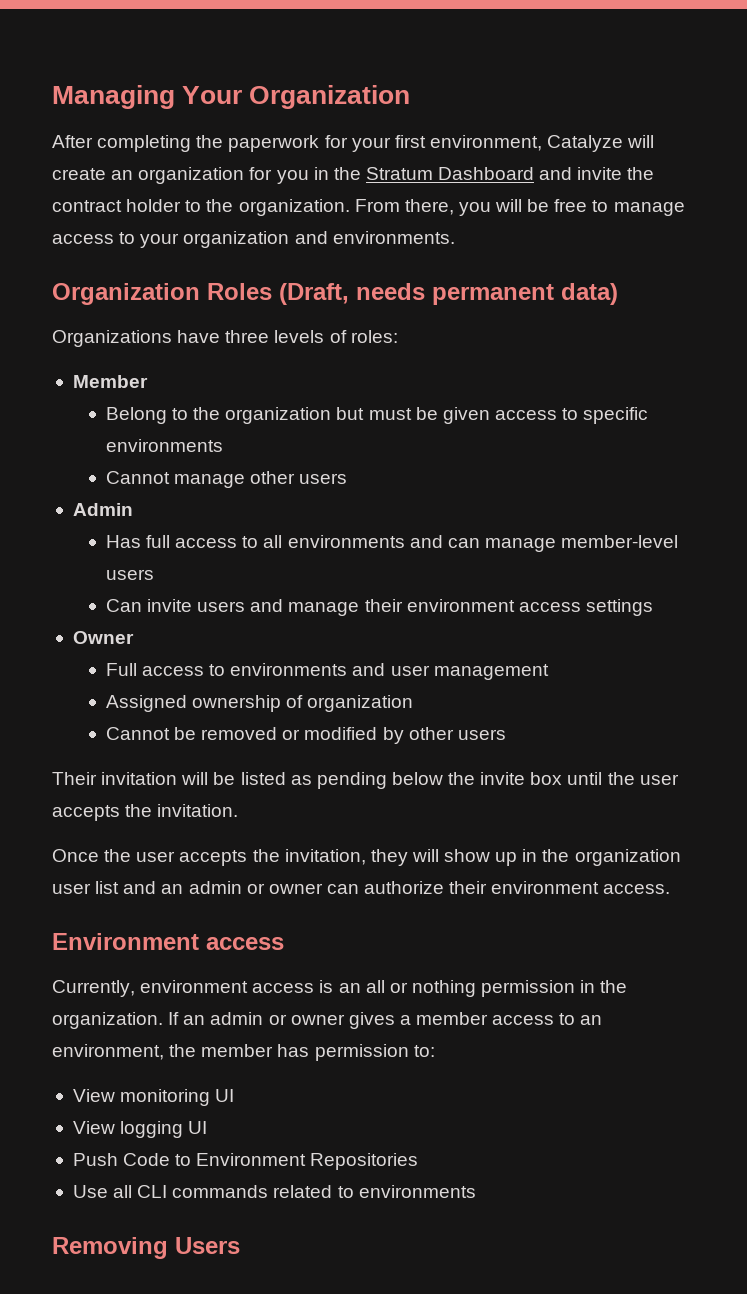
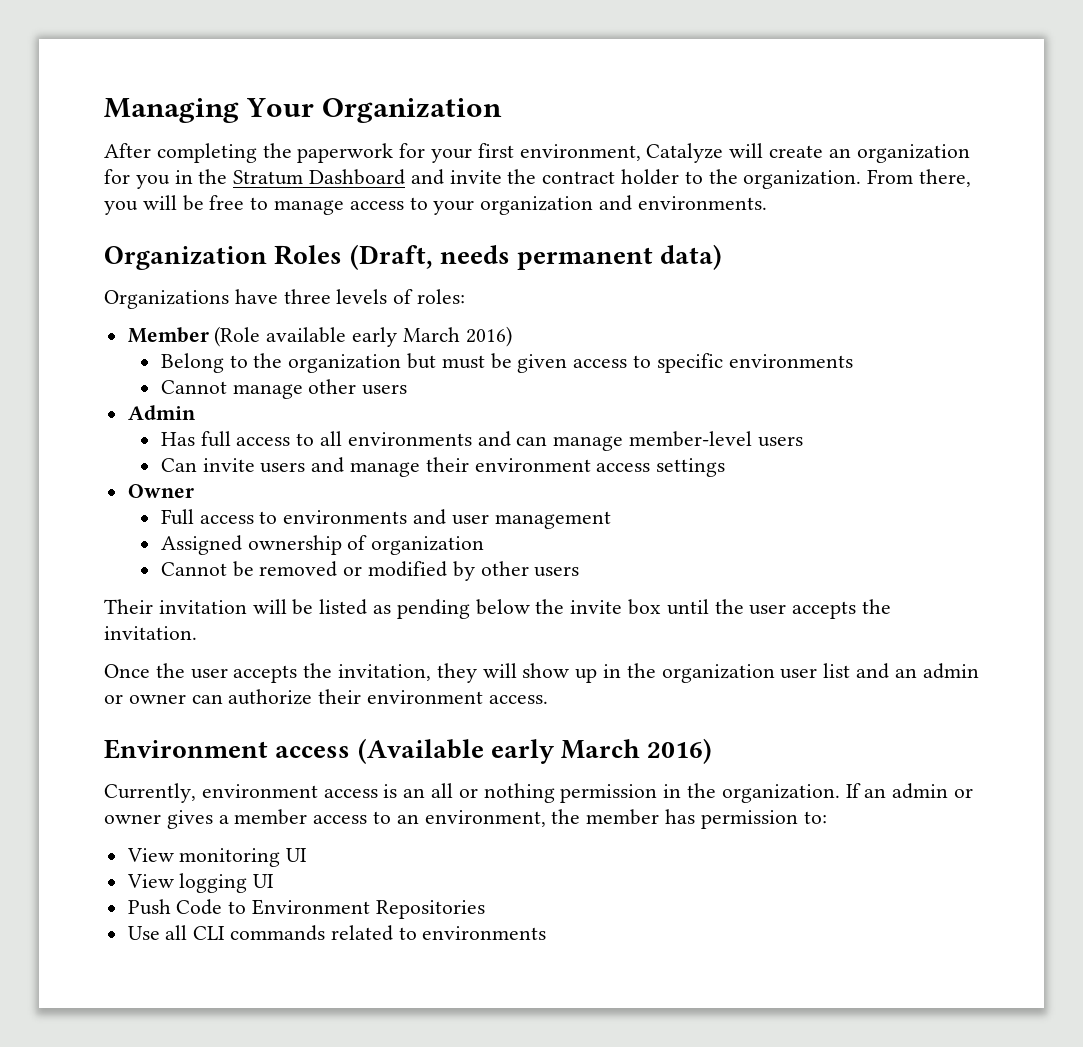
(148, 381) none -> [214,326,512,347] (Role available early March 2016)
(284, 943) none -> [357,738,713,764] (Available early March 2016)
[52,1237,240,1259] // Removing Users -> (547, 933) none

